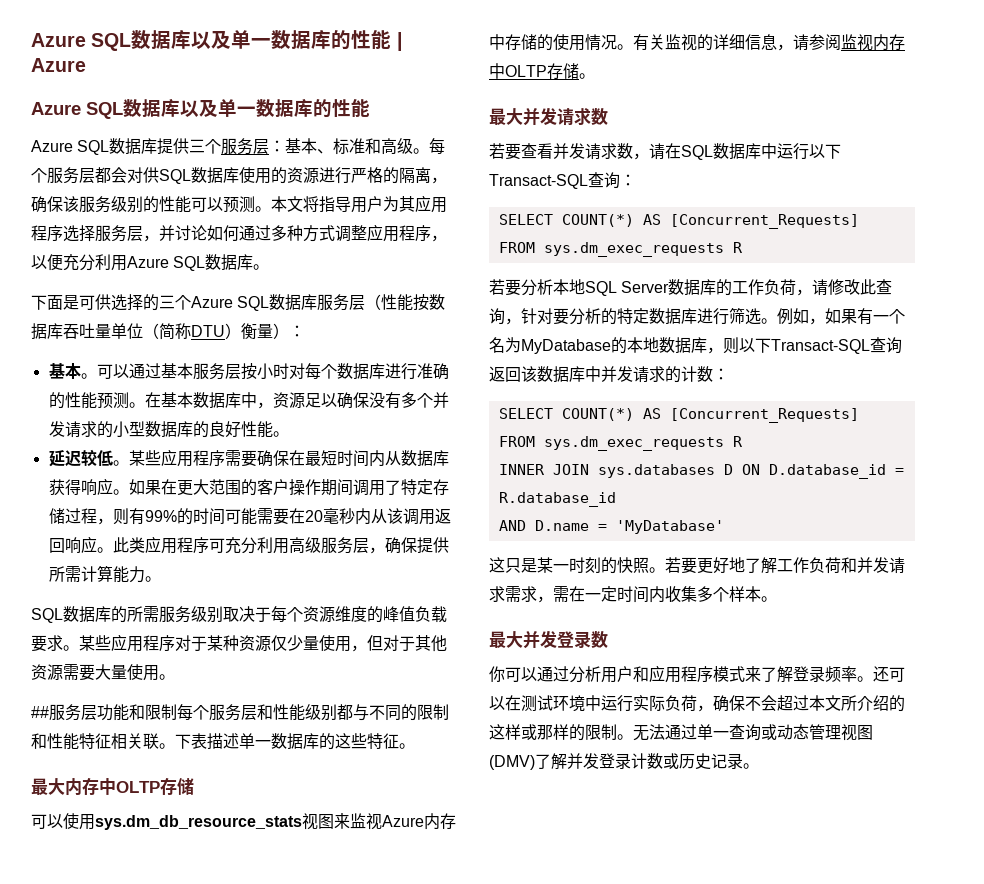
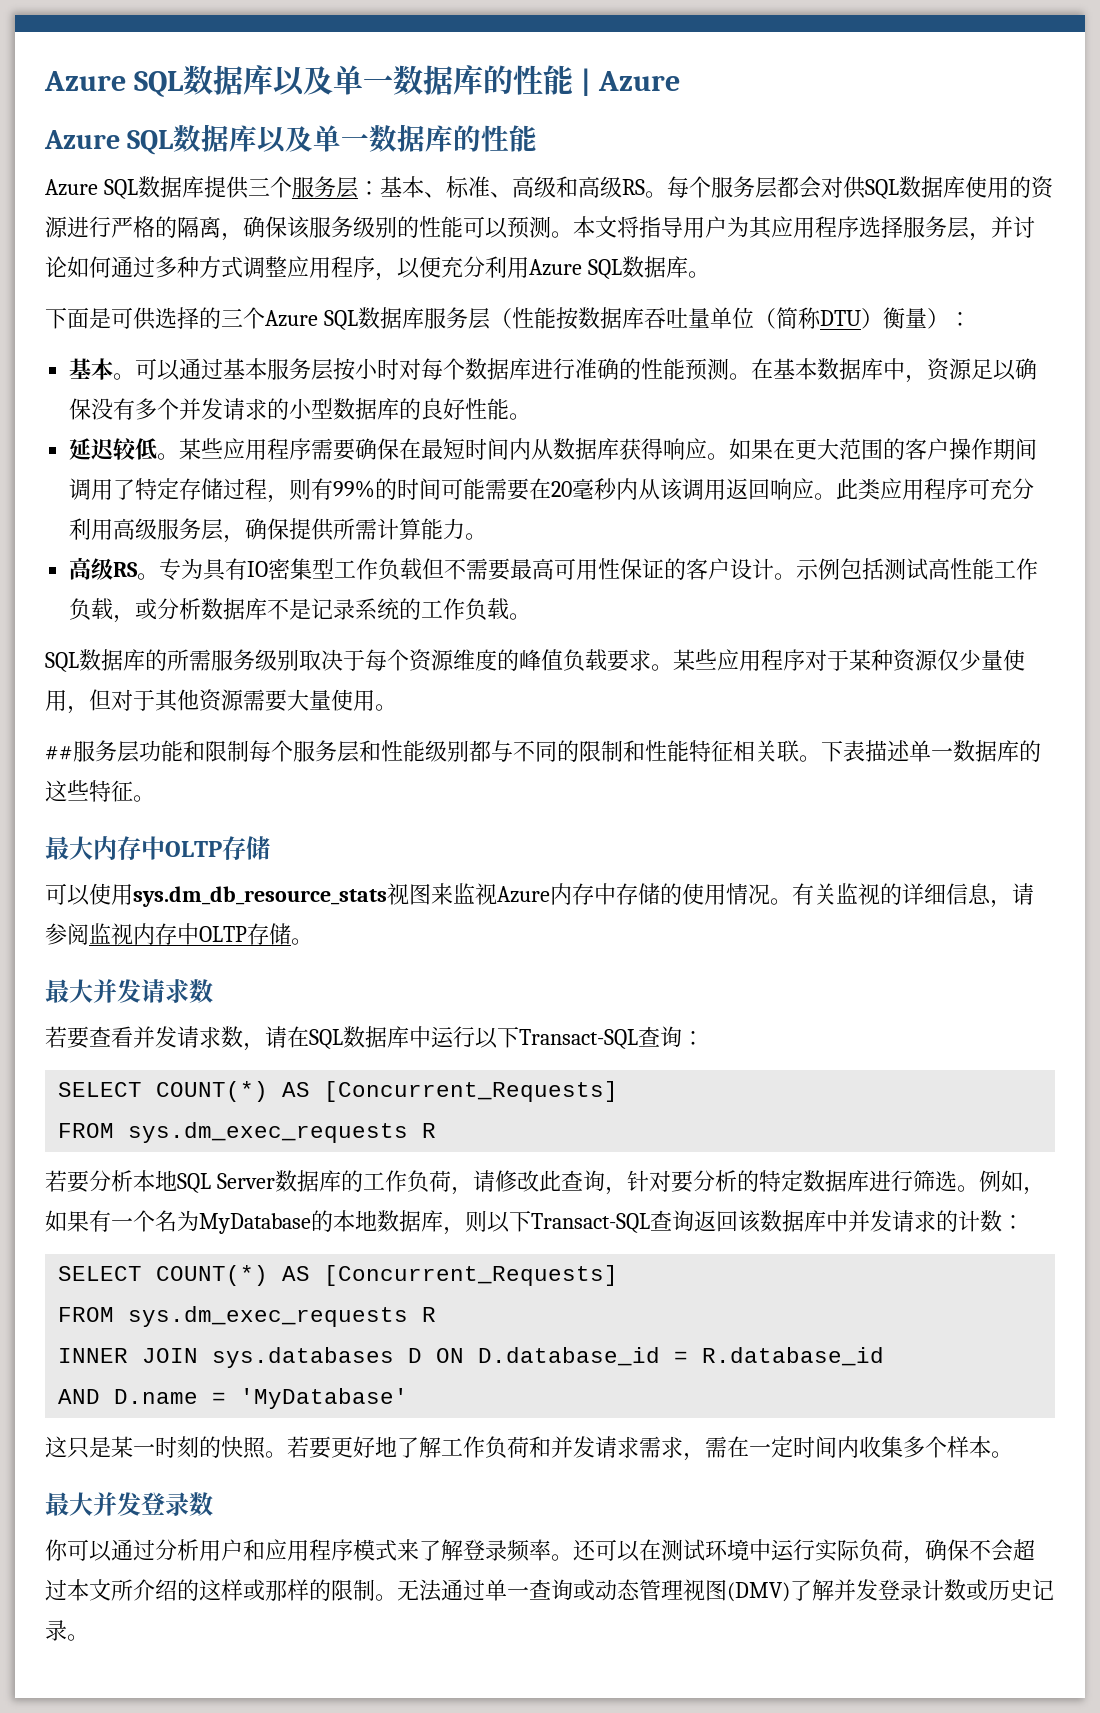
[365,138,414,155] 和高级 -> [489,176,645,198] 、高级和高级RS
(161, 579) none -> [69,557,1039,581] [69,598,532,623] // 高级RS。专为具有IO密集型工作负载但不需要最高可用性保证的客户设计。示例包括测试高性能工作负载，或分析数据库不是记录系统的工作负载。

